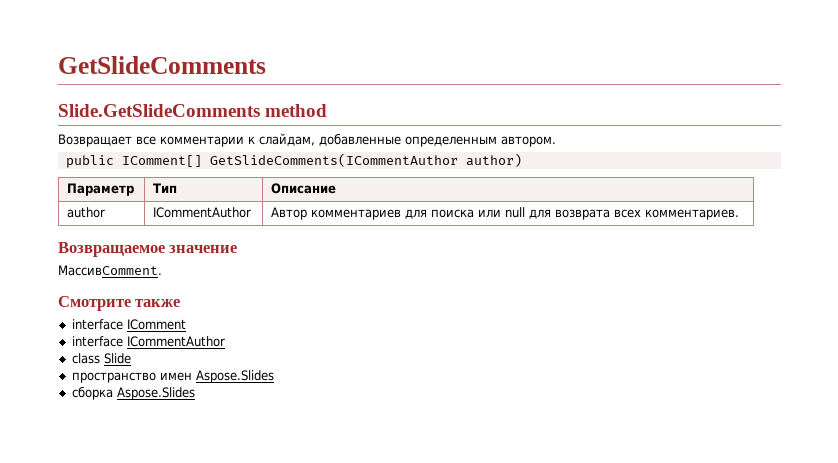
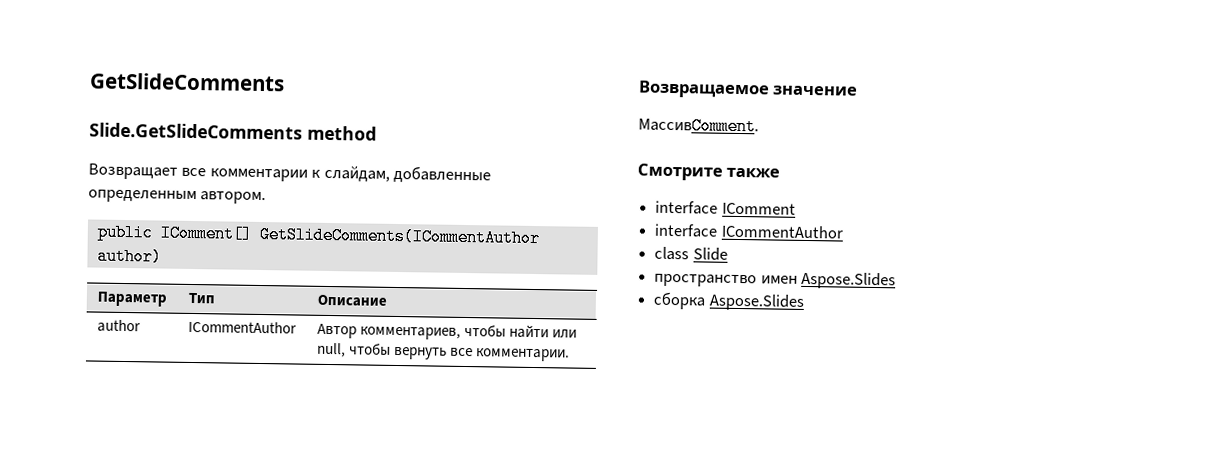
[311,207,740,220] комментариев для поиска или null для возврата всех комментариев. -> [359,324,577,340] [316,342,570,362] комментариев, чтобы найти или null, чтобы вернуть все комментарии.

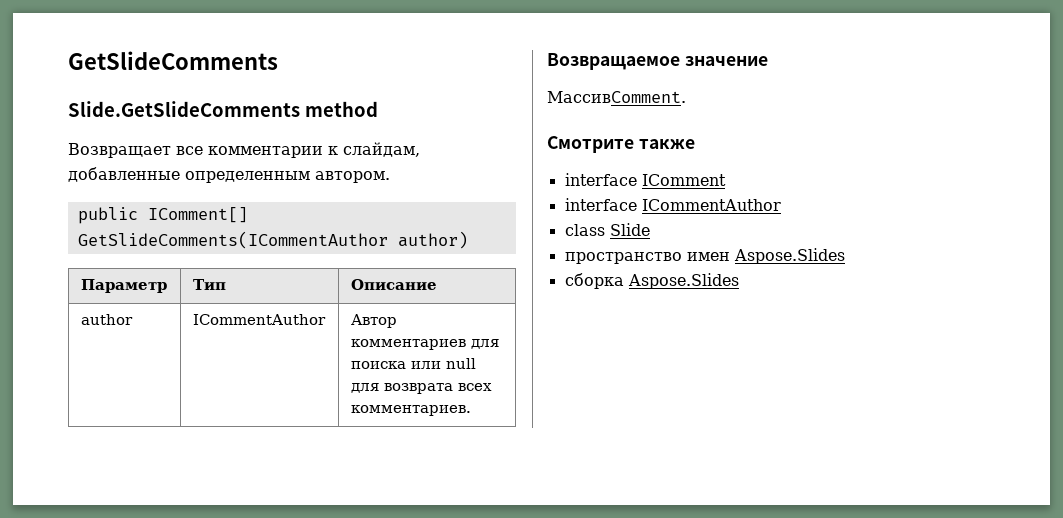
[359,324,577,340] [316,342,570,362] комментариев, чтобы найти или null, чтобы вернуть все комментарии. -> [350,339,499,350] [350,358,476,369] [350,383,492,394] [350,405,471,416] комментариев для поиска или null для возврата всех комментариев.

